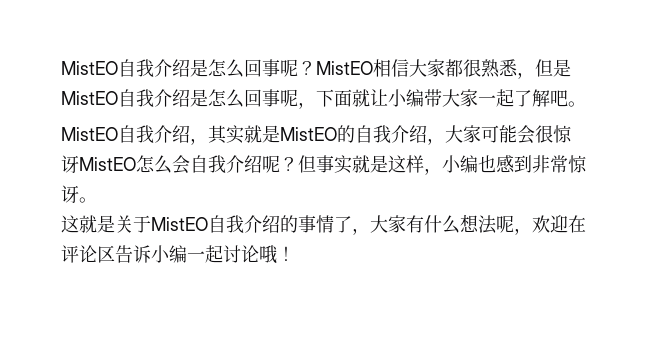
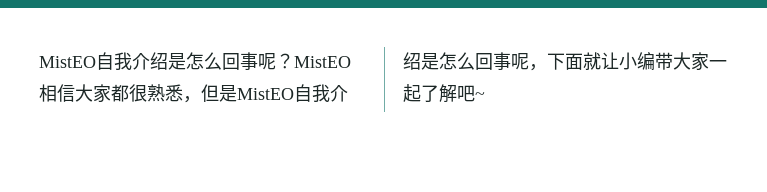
[568,101,586,107] [61,125,572,145] [61,155,587,175] [61,185,97,203] [61,214,586,235] [61,245,295,264] 。 // MistEO自我介绍，其实就是MistEO的自我介绍，大家可能会很惊讶MistEO怎么会自我介绍呢？但事实就是这样，小编也感到非常惊讶。 // 这就是关于MistEO自我介绍的事情了，大家有什么想法呢，欢迎在评论区告诉小编一起讨论哦！ -> [475,92,485,100] ~

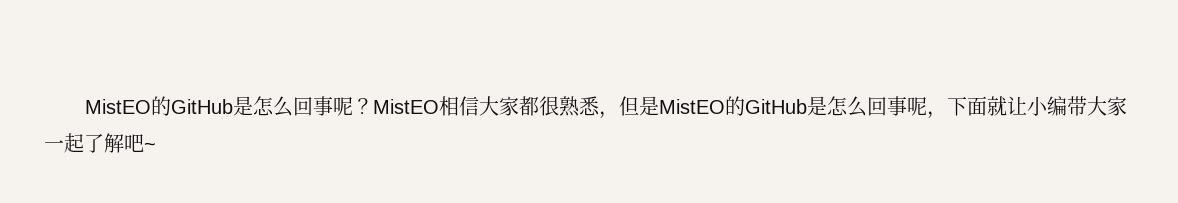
[39,52,168,70] MistEO自我介绍 -> [85,96,234,116] MistEO的GitHub
[294,84,348,102] [403,52,421,70] 自我介绍 -> [725,96,808,116] 的GitHub

